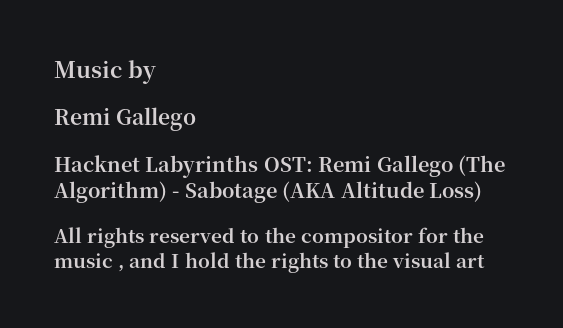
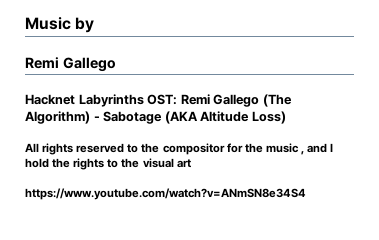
(486, 261) none -> [25,188,306,200] // https://www.youtube.com/watch?v=ANmSN8e34S4

